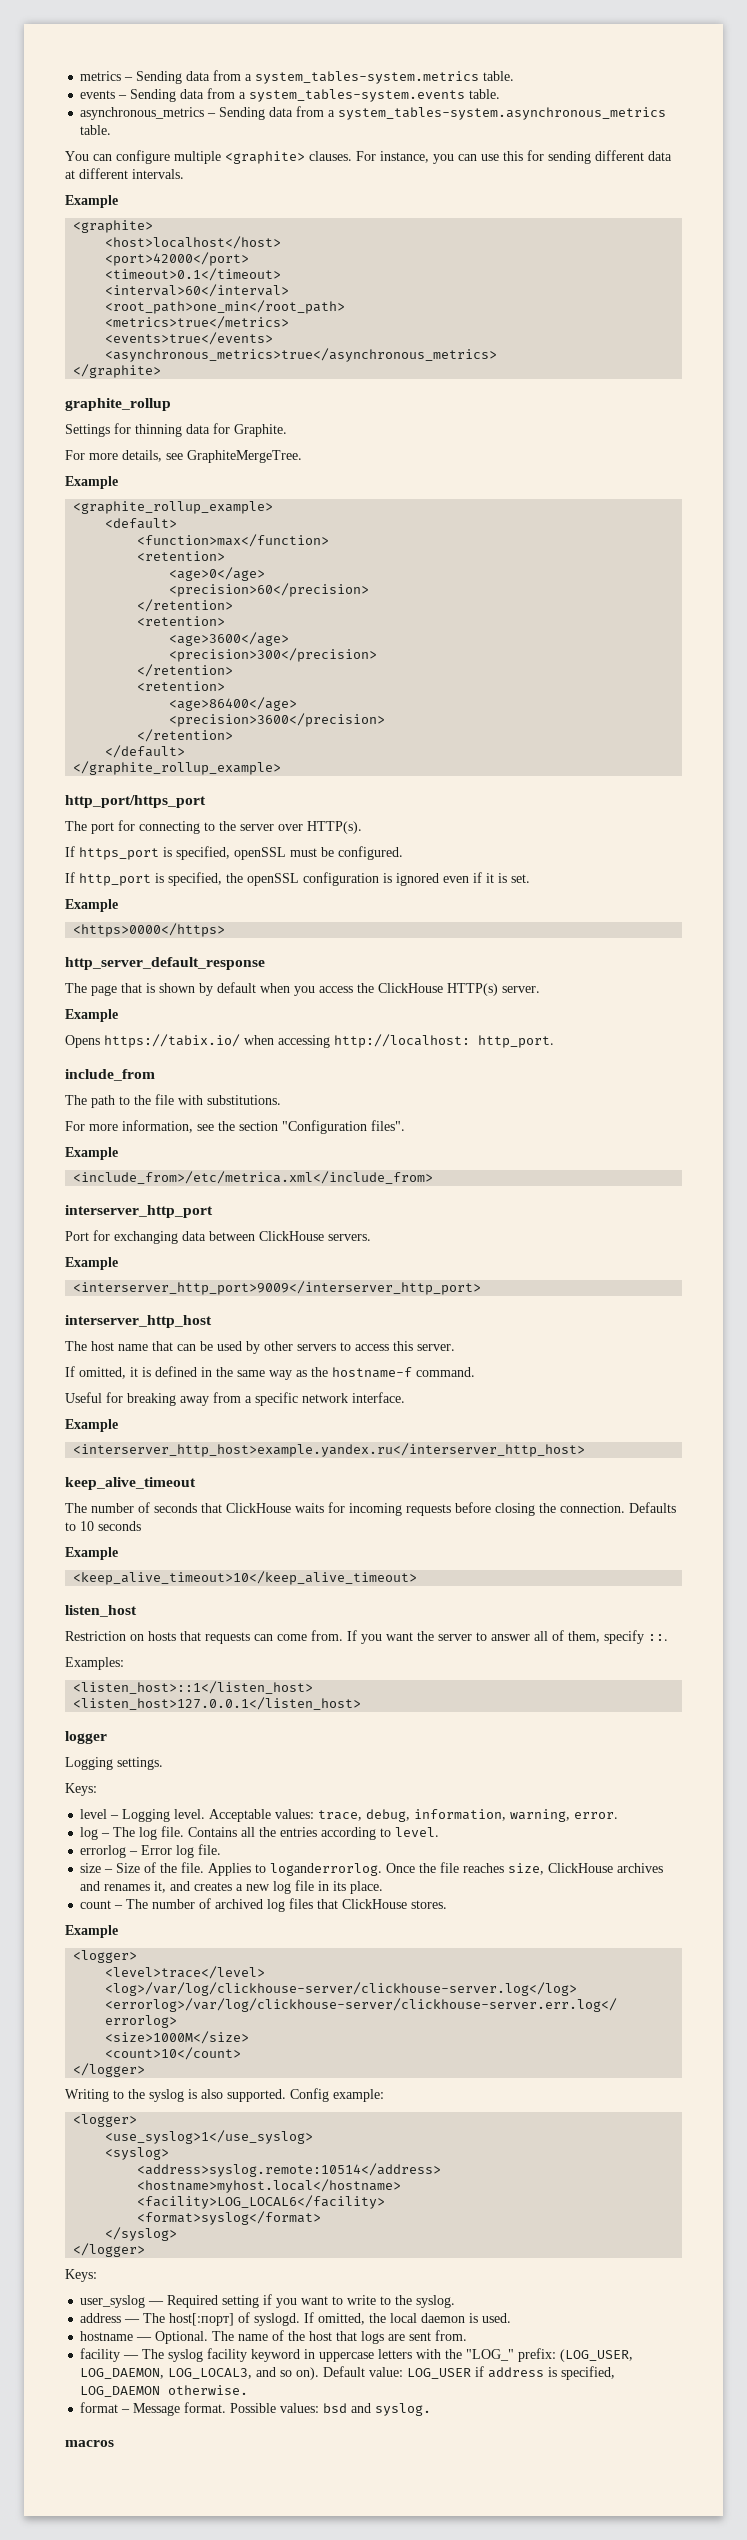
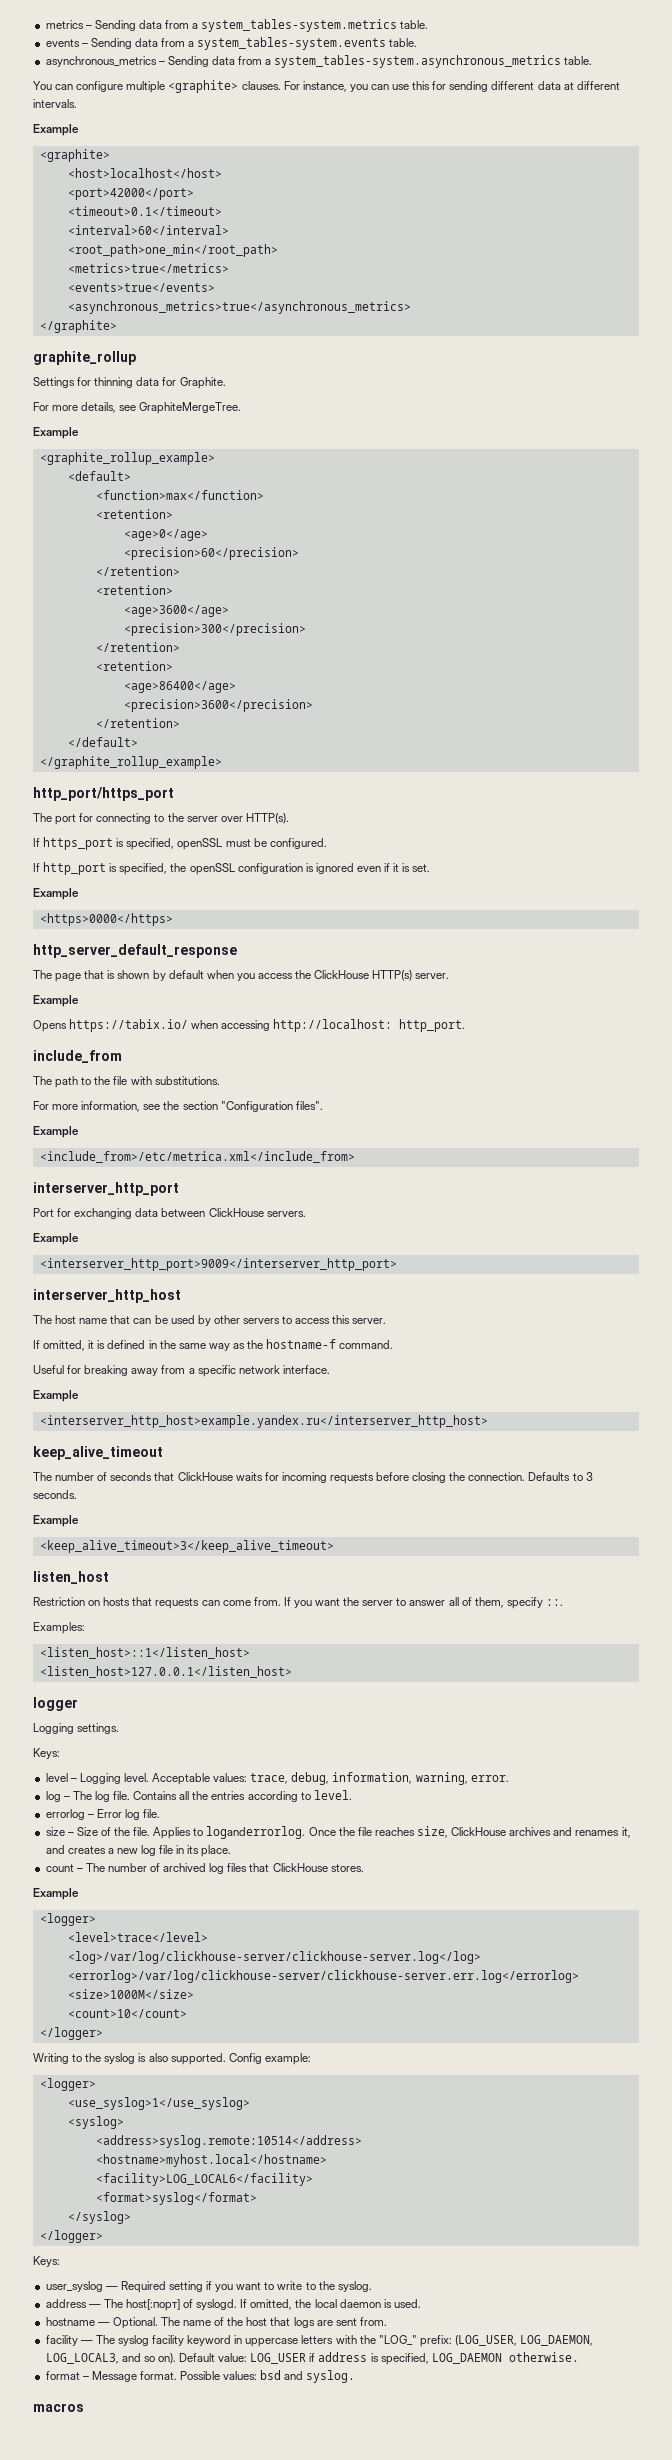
[80,1521,141,1531] [65,1547,118,1560] [73,1571,418,1585] 10 seconds // Example // <keep_alive_timeout>10</keep_alive_timeout> -> [585,1472,593,1481] [33,1490,77,1499] [33,1515,79,1527] [39,1540,334,1553] 3 seconds. // Example // <keep_alive_timeout>3</keep_alive_timeout>

